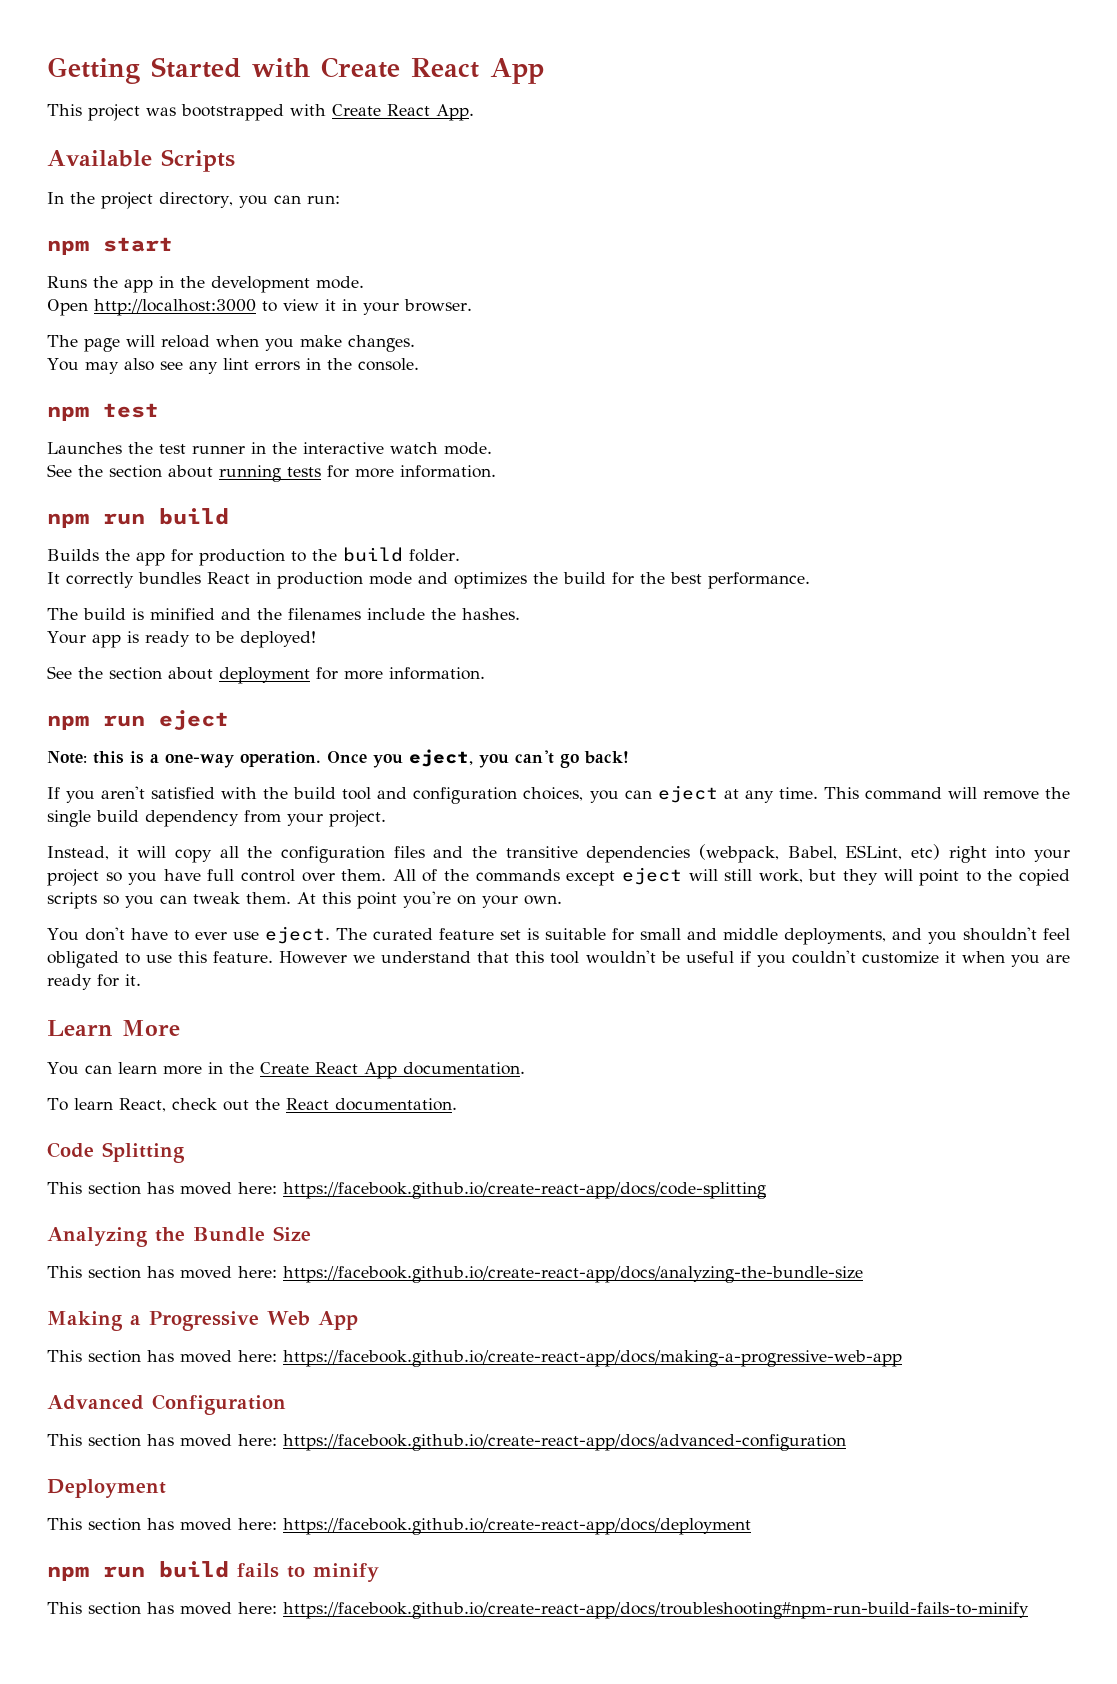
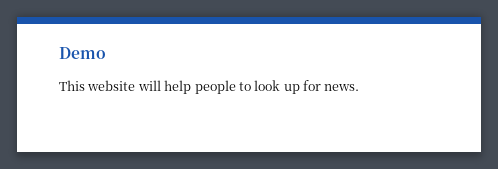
[47,57,544,84] [47,104,474,121] [47,149,235,172] [47,192,340,209] [47,237,173,255] [47,276,364,293] [47,299,472,316] [47,335,415,352] [47,358,419,374] [47,403,159,421] [47,442,492,455] [47,464,496,482] [47,508,229,528] [47,547,460,566] [47,572,810,589] [47,608,520,620] [47,631,316,648] [47,666,485,684] [47,710,229,730] [47,749,629,768] [47,785,1070,804] [47,810,386,827] [47,844,1070,863] [47,867,1070,886] [47,891,562,909] [47,926,1070,945] [47,950,1070,968] [47,974,141,990] [47,1020,180,1036] [47,1062,525,1079] [47,1098,457,1112] [47,1142,185,1163] [47,1182,766,1199] [47,1226,311,1247] [47,1266,863,1283] [47,1311,358,1331] [47,1350,902,1367] [47,1394,286,1415] [47,1434,846,1451] [47,1479,166,1498] [47,1518,751,1535] [47,1561,379,1582] [47,1602,1029,1619] Getting Started with Create React App // This project was bootstrapped with Create React App. // Available Scripts // In the project directory, you can run: // npm start // Runs the app in the development mode. // Open http://localhost:3000 to view it in your browser. // The page will reload when you make changes. // You may also see any lint errors in the console. // npm test // Launches the test runner in the interactive watch mode. // See the section about running tests for more information. // npm run build // Builds the app for production to the build folder. // It correctly bundles React in production mode and optimizes the build for the best performance. // The build is minified and the filenames include the hashes. // Your app is ready to be deployed! // See the section about deployment for more information. // npm run eject // Note: this is a one-way operation. Once you eject, you can't go back! // If you aren't satisfied with the build tool and configuration choices, you can eject at any time. This command will remove the single build dependency from your project. // Instead, it will copy all the configuration files and the transitive dependencies (webpack, Babel, ESLint, etc) right into your project so you have full control over them. All of the commands except eject will still work, but they will point to the copied scripts so you can tweak them. At this point you're on your own. // You don't have to ever use eject. The curated feature set is suitable for small and middle deployments, and you shouldn't feel obligated to use this feature. However we understand that this tool wouldn't be useful if you couldn't customize it when you are ready for it. // Learn More // You can learn more in the Create React App documentation. // To learn React, check out the React documentation. // Code Splitting // This section has moved here: https://facebook.github.io/create-react-app/docs/code-splitting // Analyzing the Bundle Size // This section has moved here: https://facebook.github.io/create-react-app/docs/analyzing-the-bundle-size // Making a Progressive Web App // This section has moved here: https://facebook.github.io/create-react-app/docs/making-a-progressive-web-app // Advanced Configuration // This section has moved here: https://facebook.github.io/create-react-app/docs/advanced-configuration // Deployment // This section has moved here: https://facebook.github.io/create-react-app/docs/deployment // npm run build fails to minify // This section has moved here: https://facebook.github.io/create-react-app/docs/troubleshooting#npm-run-build-fails-to-minify -> [59,47,106,59] [59,80,360,94] Demo // This website will help people to look up for news.

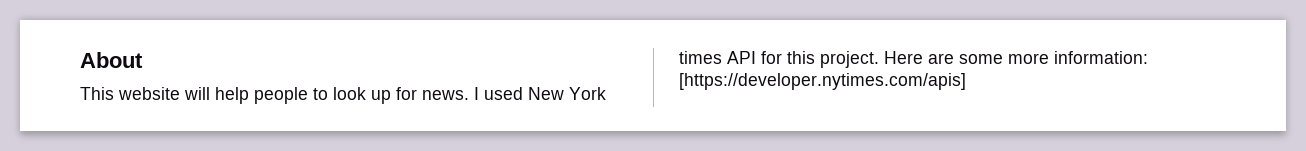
[59,47,106,59] Demo -> [80,52,143,68] About
(360, 87) none -> [474,87,606,100] [679,51,1148,68] [679,73,966,90] I used New York times API for this project. Here are some more information: [https://developer.nytimes.com/apis]

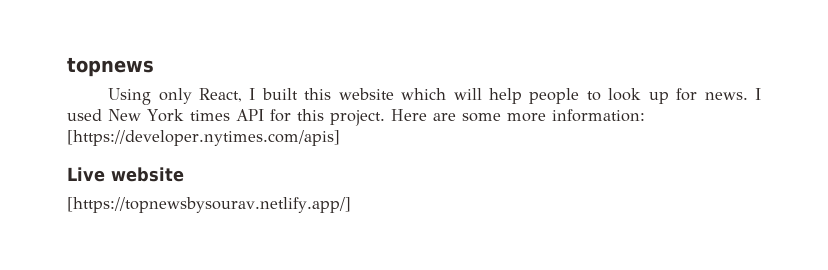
[80,52,143,68] [80,87,180,100] About // This website -> [67,57,154,77] [108,88,447,105] topnews // Using only React, I built this website which
(966, 81) none -> [67,167,184,182] [67,197,351,213] // Live website // [https://topnewsbysourav.netlify.app/]

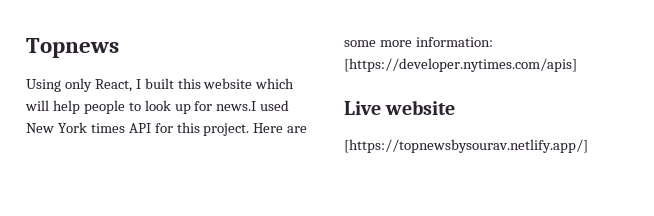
[67,57,154,77] topnews -> [26,38,119,58] Topnews
[704,88,762,100] news. I -> [216,101,257,111] news.I

